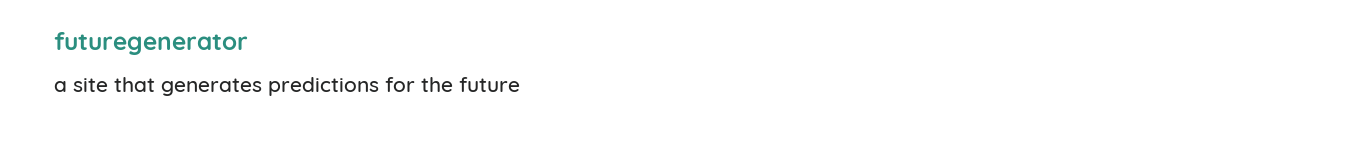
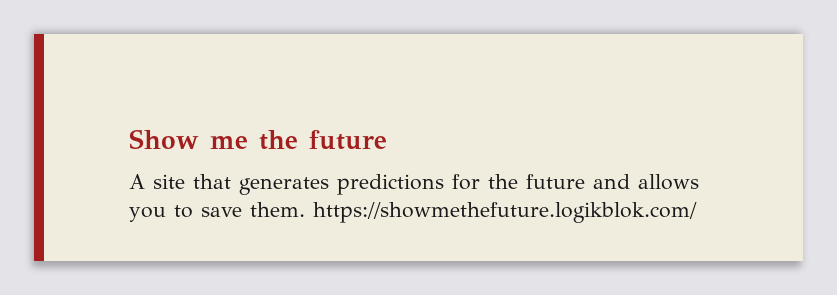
[54,32,248,55] [54,81,67,92] futuregenerator // a -> [129,129,387,150] [129,174,145,189] Show me the future // A
(520, 84) none -> [593,174,699,190] [129,202,697,223] and allows you to save them. https://showmethefuture.logikblok.com/

